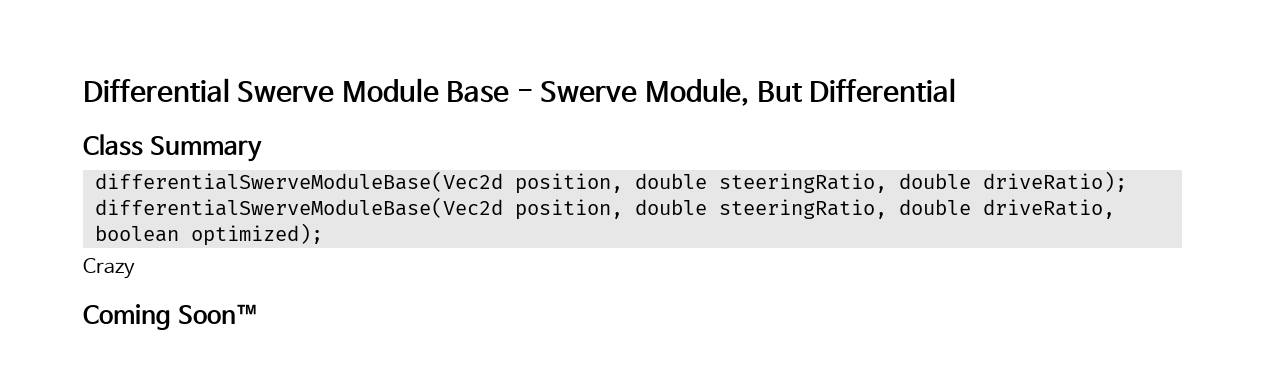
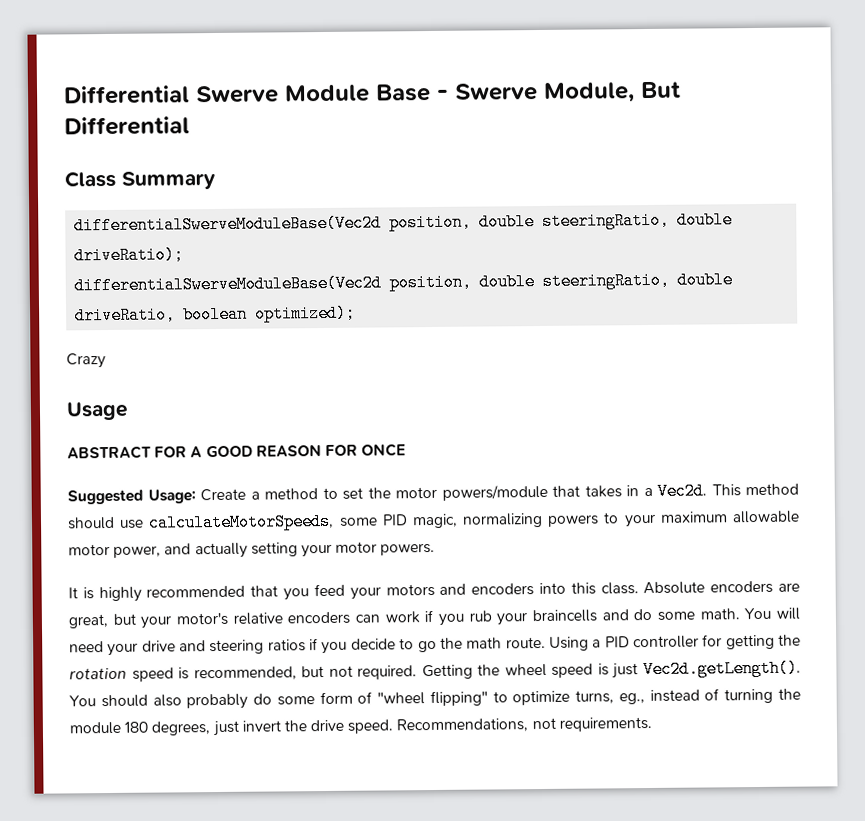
[83,304,258,330] Coming Soon™ -> [66,401,128,421] [67,443,407,460] [67,482,799,505] [67,510,800,532] [68,541,436,559] [68,580,800,603] [68,607,800,629] [69,634,802,657] [69,659,802,682] [69,688,801,710] [69,716,652,737] Usage // ABSTRACT FOR A GOOD REASON FOR ONCE // Suggested Usage: Create a method to set the motor powers/module that takes in a Vec2d. This method should use calculateMotorSpeeds, some PID magic, normalizing powers to your maximum allowable motor power, and actually setting your motor powers. // It is highly recommended that you feed your motors and encoders into this class. Absolute encoders are great, but your motor's relative encoders can work if you rub your braincells and do some math. You will need your drive and steering ratios if you decide to go the math route. Using a PID controller for getting the rotation speed is recommended, but not required. Getting the wheel speed is just Vec2d.getLength(). You should also probably do some form of "wheel flipping" to optimize turns, eg., instead of turning the module 180 degrees, just invert the drive speed. Recommendations, not requirements.

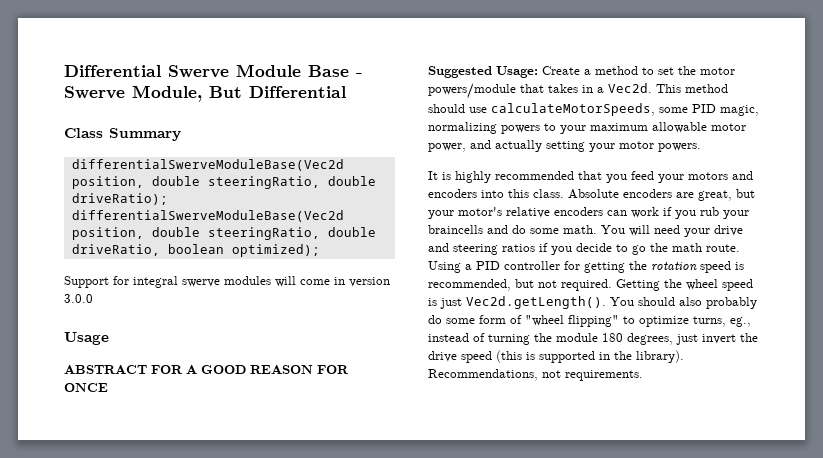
[66,353,106,369] Crazy -> [64,276,390,288] [64,294,93,303] Support for integral swerve modules will come in version 3.0.0
[347,719,394,734] speed. -> [461,350,684,363] speed (this is supported in the library).

